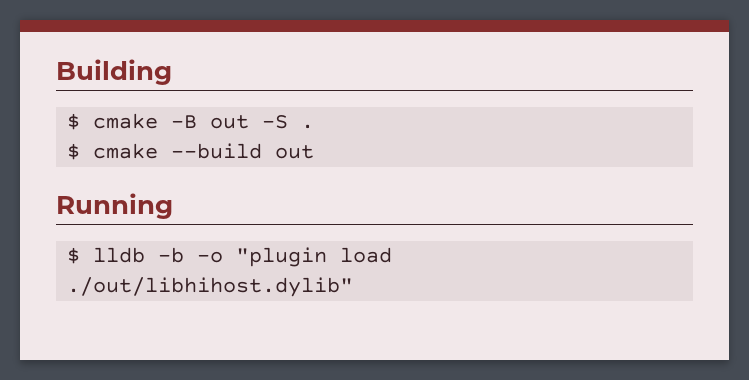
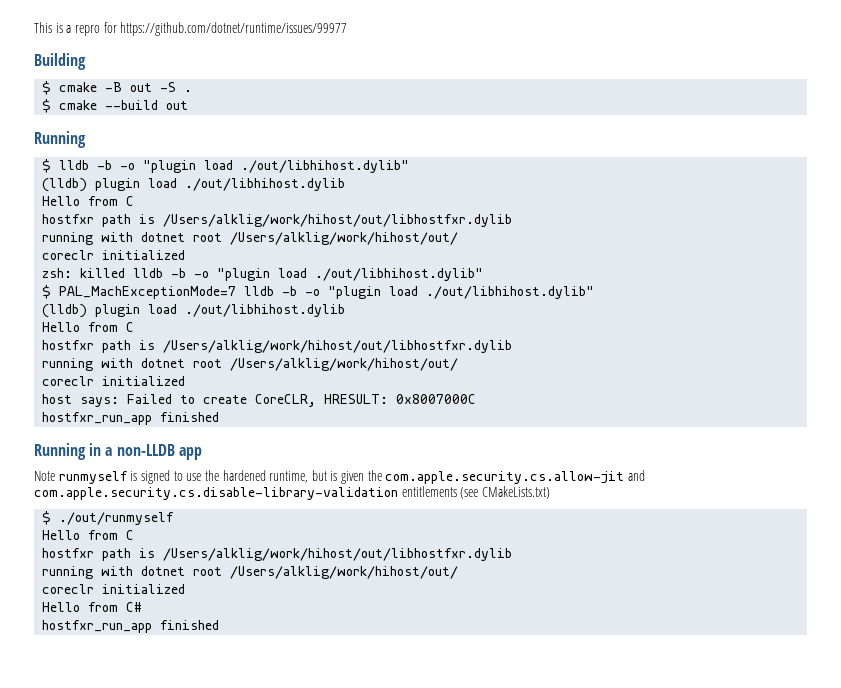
(56, 72) none -> [34,22,348,36] This is a repro for https://github.com/dotnet/runtime/issues/99977 //
(354, 287) none -> [42,178,346,192] [42,196,135,206] [42,214,513,227] [42,232,459,245] [42,250,186,260] [42,268,484,281] [42,285,595,299] [42,304,346,318] [42,322,135,332] [42,340,513,353] [42,358,459,371] [42,376,186,386] [42,394,477,407] [42,412,220,425] [34,443,202,460] [34,470,646,484] [34,486,550,500] [42,511,175,525] [42,530,135,540] [42,548,513,561] [42,566,459,579] [42,584,186,594] [42,602,143,612] [42,620,220,633] // (lldb) plugin load ./out/libhihost.dylib // Hello from C // hostfxr path is /Users/alklig/work/hihost/out/libhostfxr.dylib // running with dotnet root /Users/alklig/work/hihost/out/ // coreclr initialized // zsh: killed lldb -b -o "plugin load ./out/libhihost.dylib" // $ PAL_MachExceptionMode=7 lldb -b -o "plugin load ./out/libhihost.dylib" // (lldb) plugin load ./out/libhihost.dylib // Hello from C // hostfxr path is /Users/alklig/work/hihost/out/libhostfxr.dylib // running with dotnet root /Users/alklig/work/hihost/out/ // coreclr initialized // host says: Failed to create CoreCLR, HRESULT: 0x8007000C // hostfxr_run_app finished // Running in a non-LLDB app // Note runmyself is signed to use the hardened runtime, but is given the com.apple.security.cs.allow-jit and com.apple.security.cs.disable-library-validation entitlements (see CMakeLists.txt) // $ ./out/runmyself // Hello from C // hostfxr path is /Users/alklig/work/hihost/out/libhostfxr.dylib // running with dotnet root /Users/alklig/work/hihost/out/ // coreclr initialized // Hello from C# // hostfxr_run_app finished

